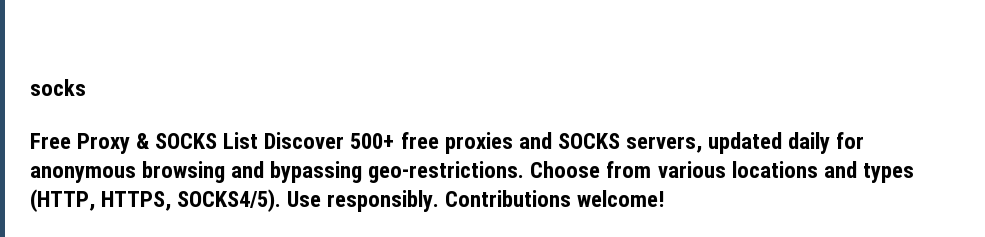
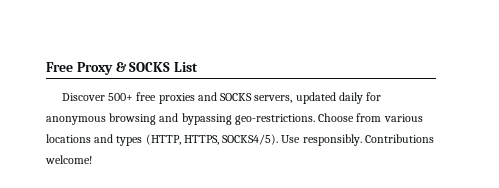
[30,79,86,96] socks // -> (46, 67) none
(259, 140) none -> (199, 67) //

